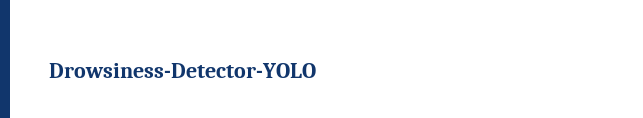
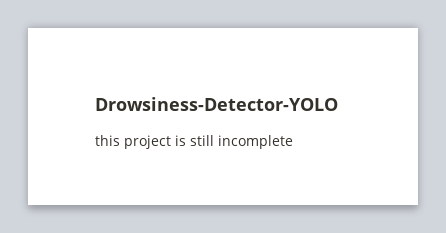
(316, 70) none -> [95,135,293,149] // this project is still incomplete

